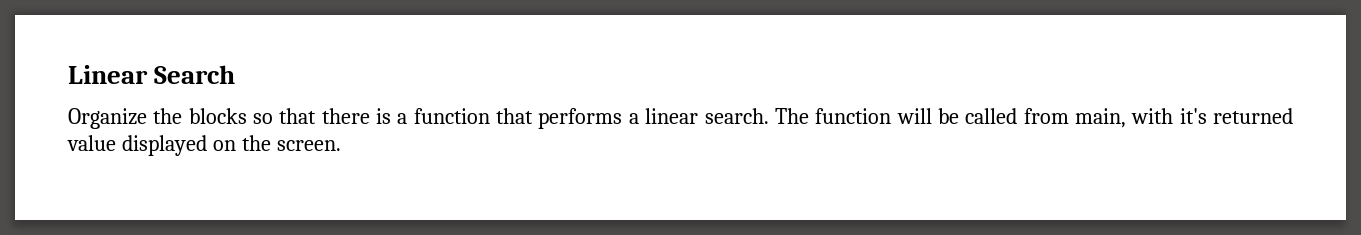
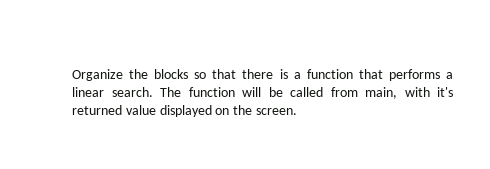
[68,65,236,84] Linear Search // -> (72, 75) none

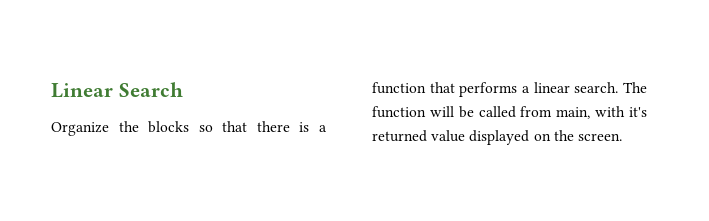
(72, 75) none -> [51,82,183,98] Linear Search //

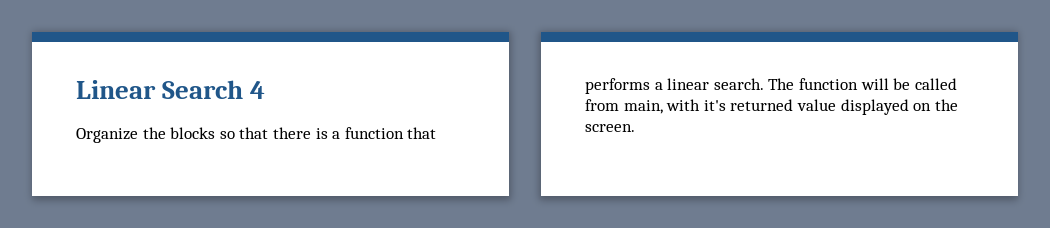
(183, 89) none -> [250,81,266,99] 4

